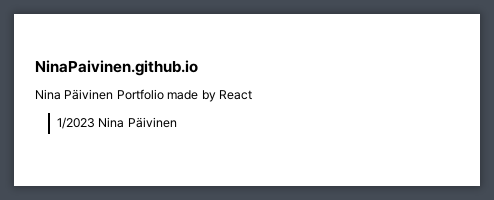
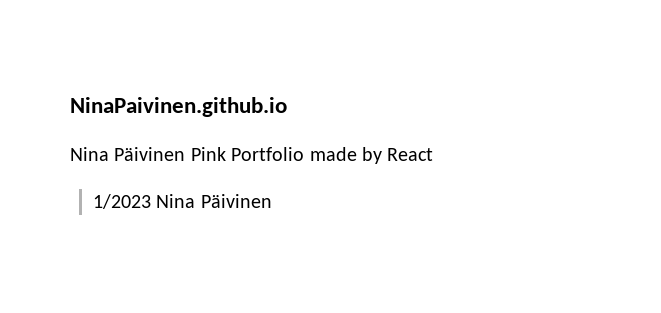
(114, 94) none -> [190,147,226,161] Pink

